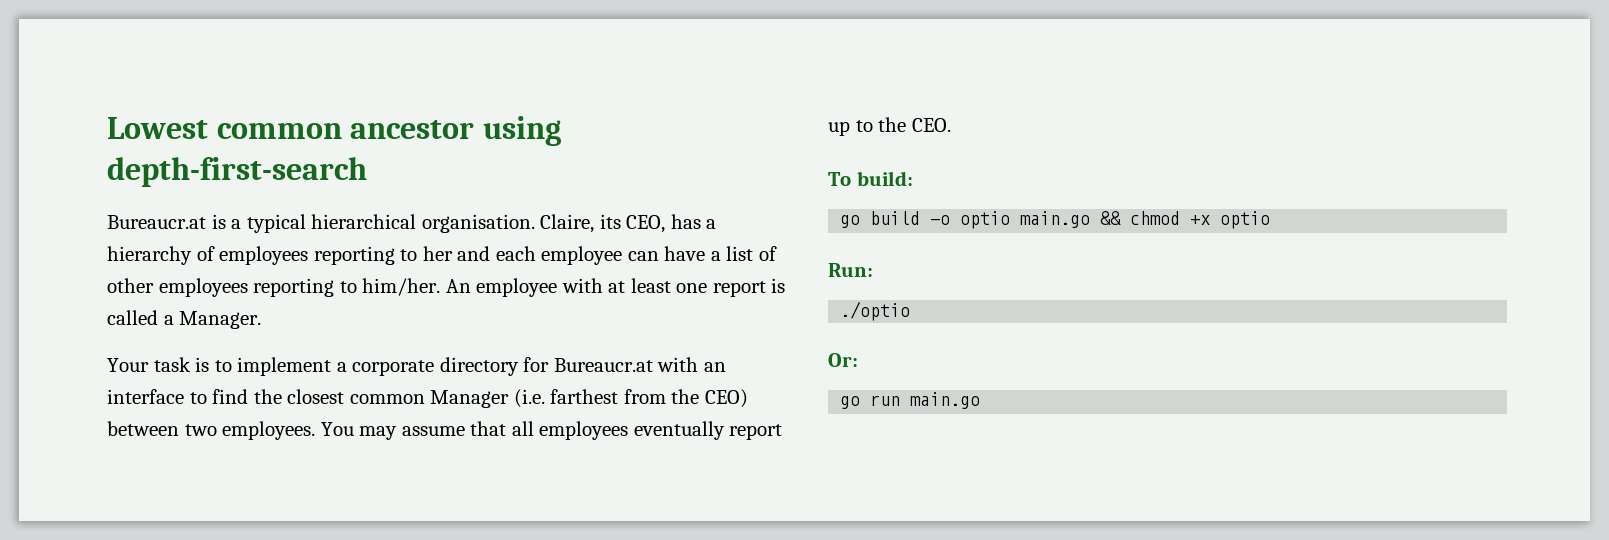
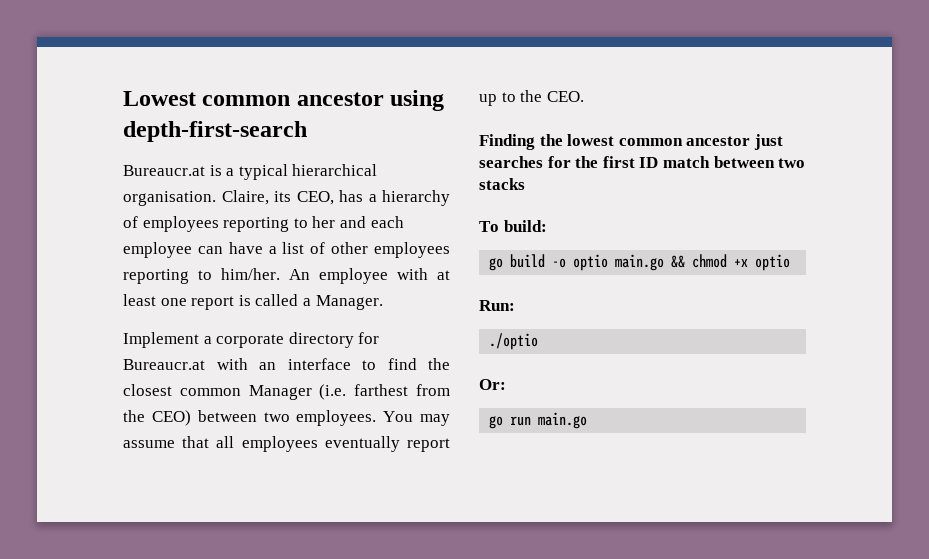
[107,357,332,376] Your task is to implement -> [123,332,199,348] Implement
(951, 125) none -> [479,134,783,150] [479,156,806,168] [479,178,525,190] // Finding the lowest common ancestor just searches for the first ID match between two stacks

